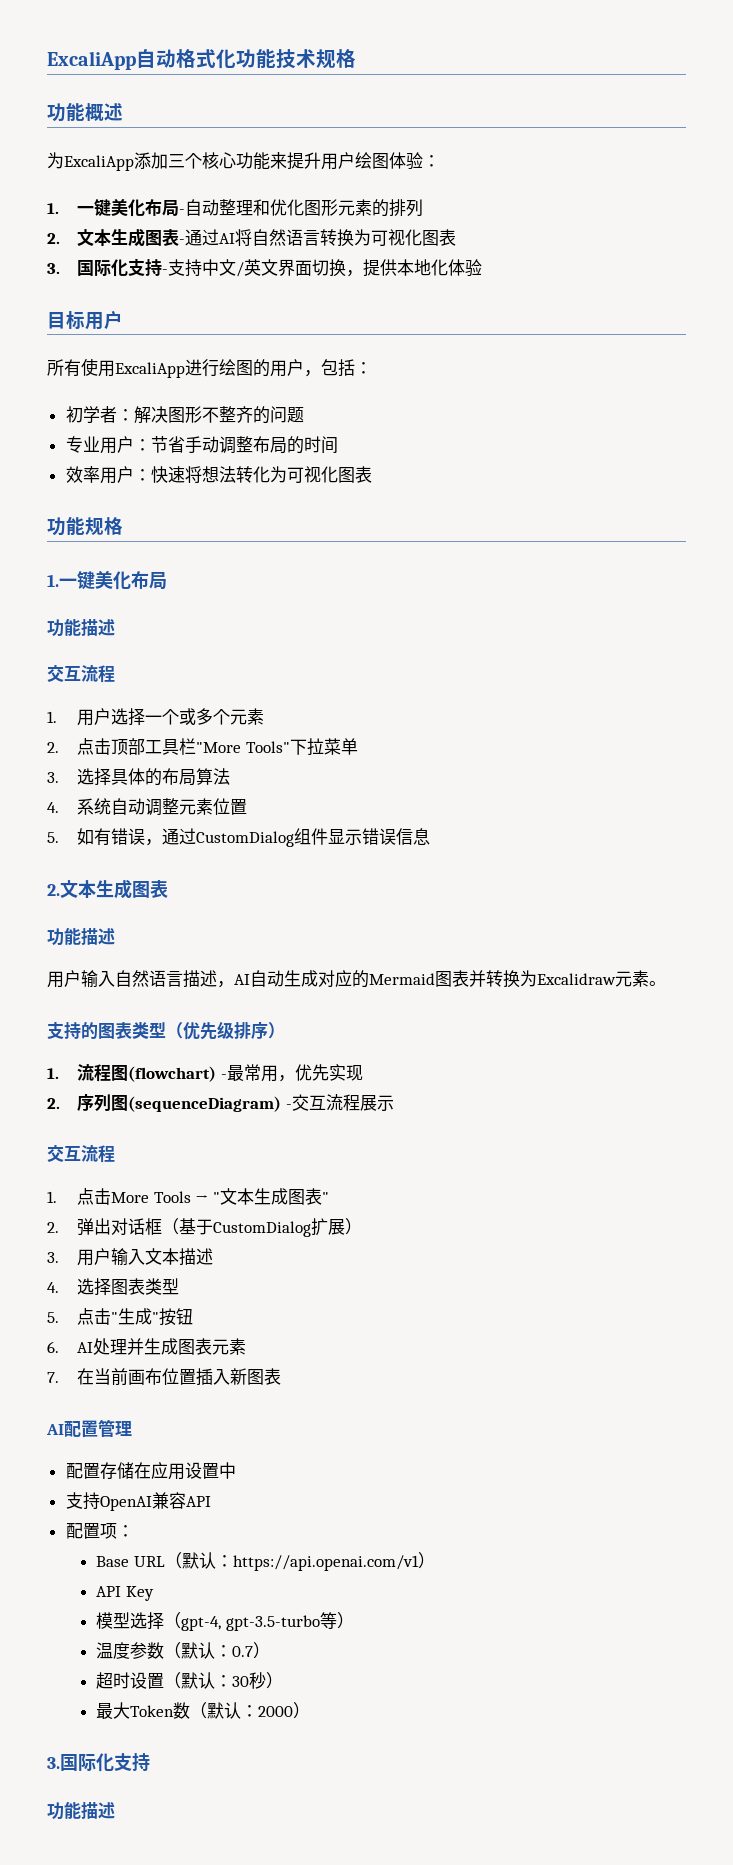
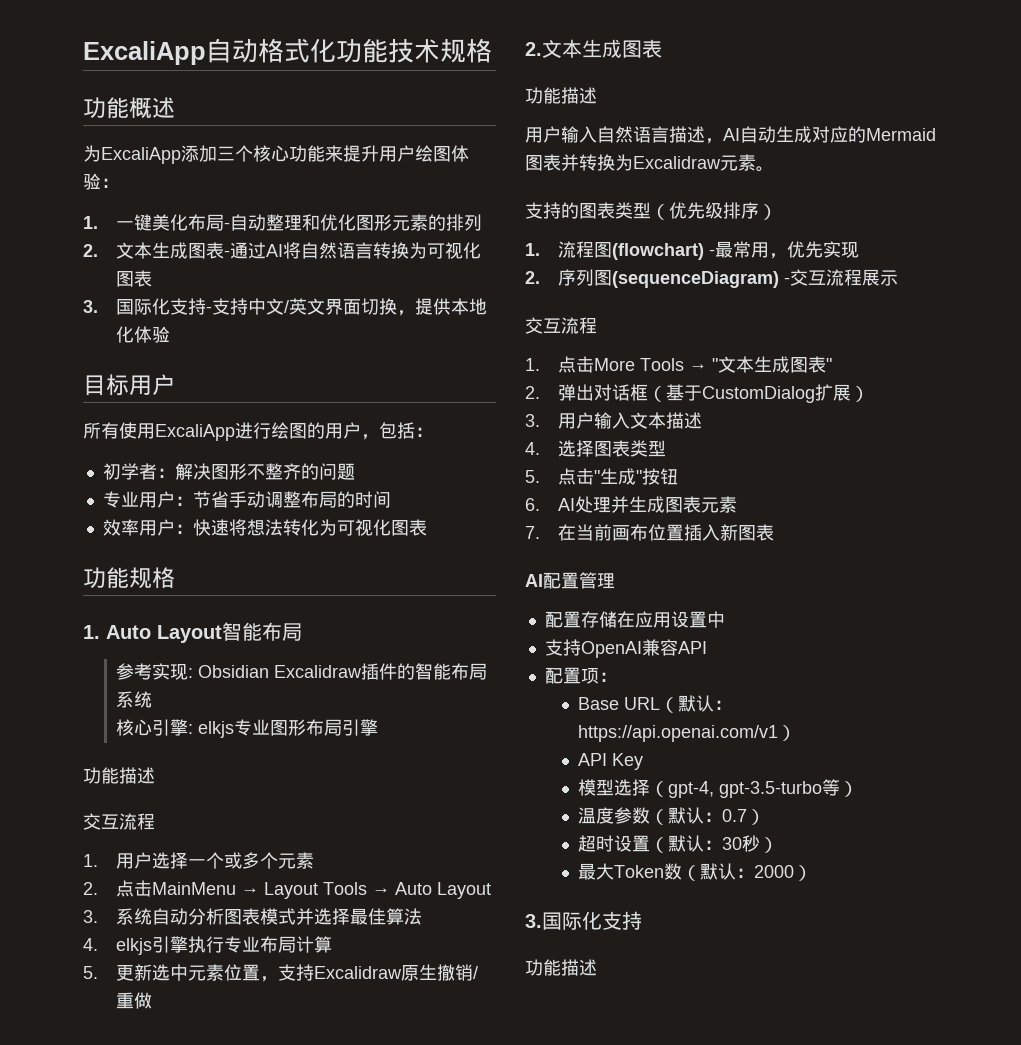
[59,570,167,590] 一键美化布局 -> [106,622,302,643] [116,663,488,680] [116,691,153,708] [116,719,379,738] Auto Layout智能布局 // 参考实现: Obsidian Excalidraw插件的智能布局系统 // 核心引擎: elkjs专业图形布局引擎
[111,738,358,756] [47,768,231,786] [47,798,248,816] [47,828,431,847] 顶部工具栏"More Tools"下拉菜单 // 3.选择具体的布局算法 // 4.系统自动调整元素位置 // 5.如有错误，通过CustomDialog组件显示错误信息 -> [152,882,492,899] [83,908,423,925] [83,936,333,955] [83,964,479,982] [116,992,153,1009] MainMenu → Layout Tools → Auto Layout // 3.系统自动分析图表模式并选择最佳算法 // 4. elkjs引擎执行专业布局计算 // 5.更新选中元素位置，支持Excalidraw原生撤销/重做

